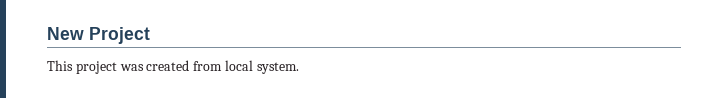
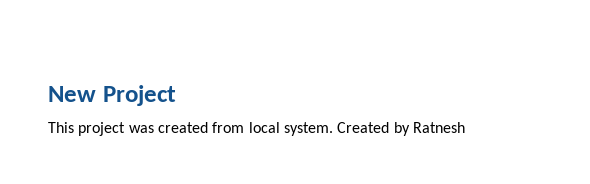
(299, 68) none -> [337,122,465,136] Created by Ratnesh

